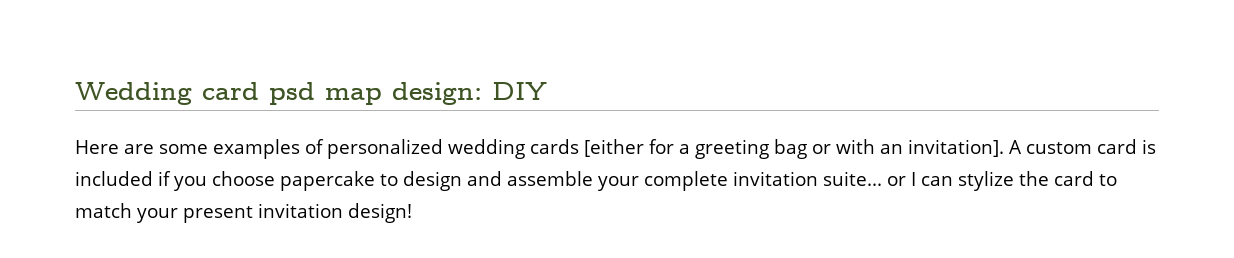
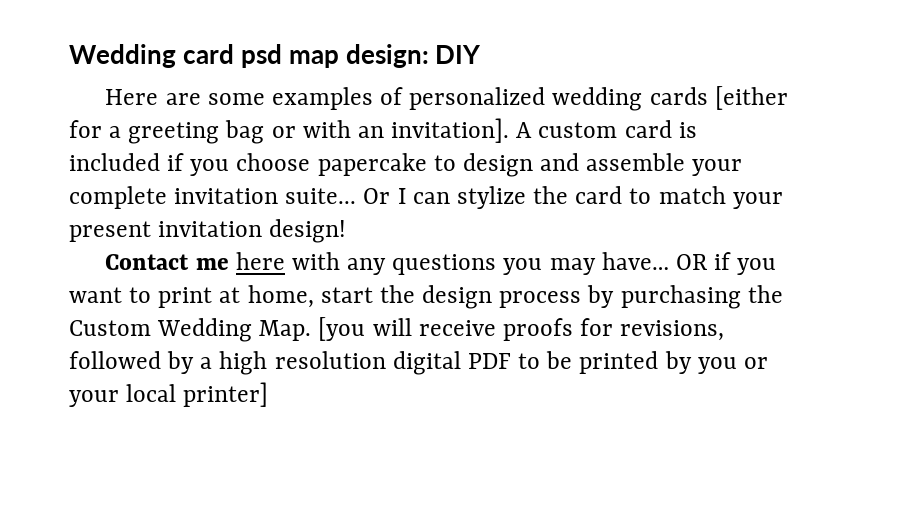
[887,176,906,186] or -> [363,188,391,204] Or
(412, 213) none -> [105,252,777,275] [69,285,783,309] [69,317,725,342] [69,351,768,375] [69,382,269,407] // Contact me here with any questions you may have… OR if you want to print at home, start the design process by purchasing the Custom Wedding Map. [you will receive proofs for revisions, followed by a high resolution digital PDF to be printed by you or your local printer]

